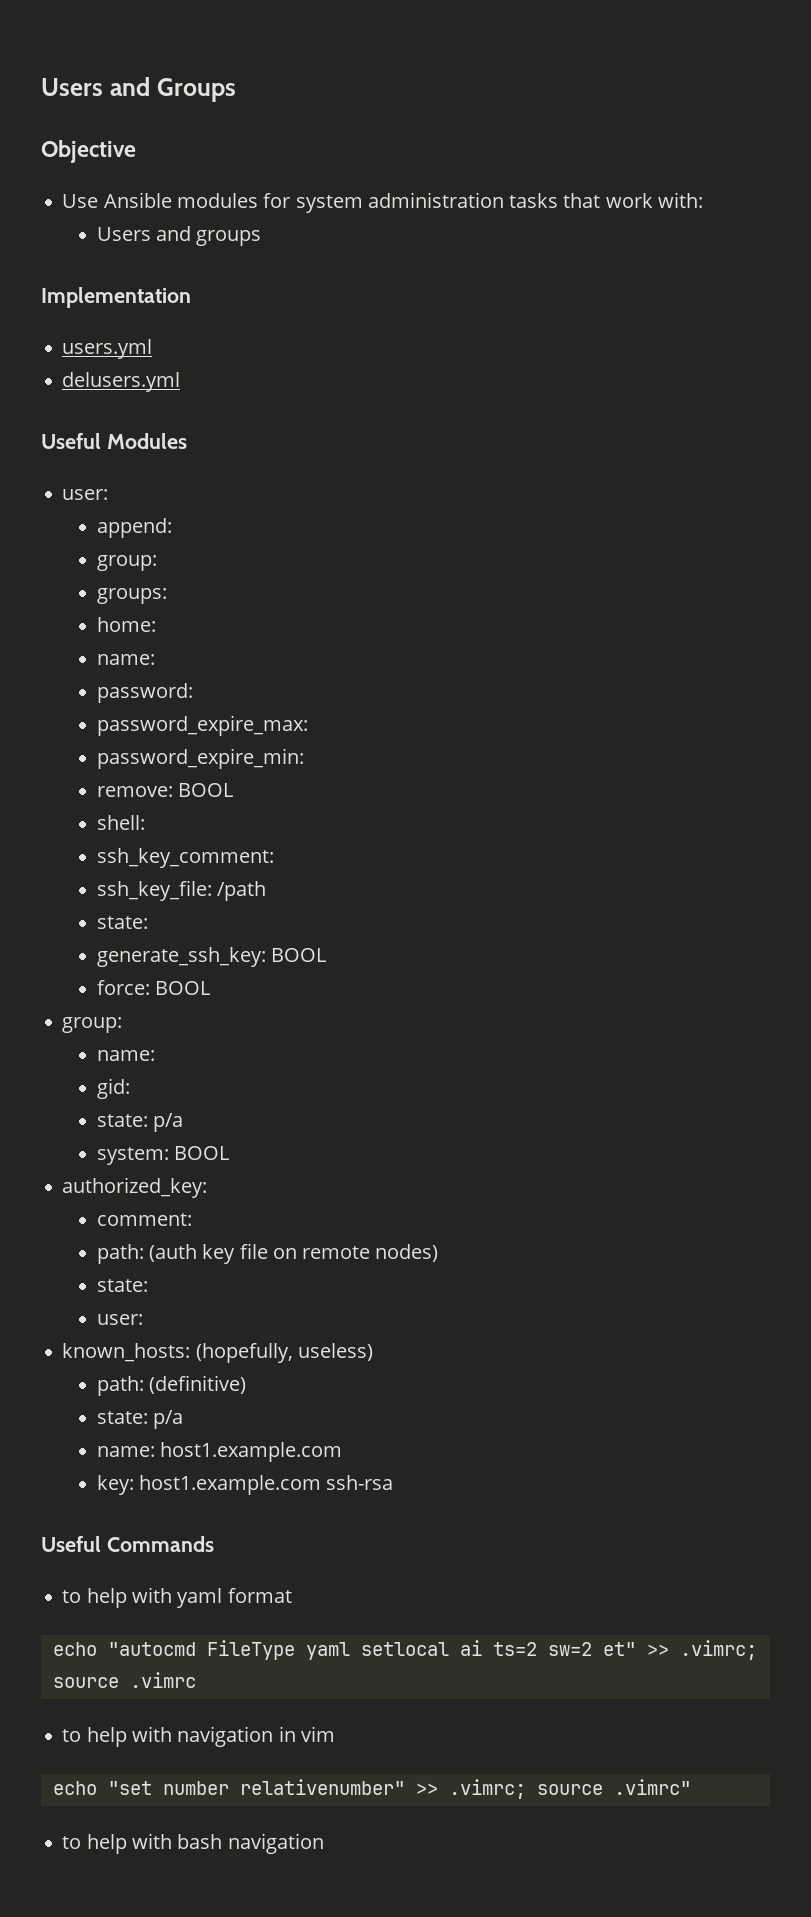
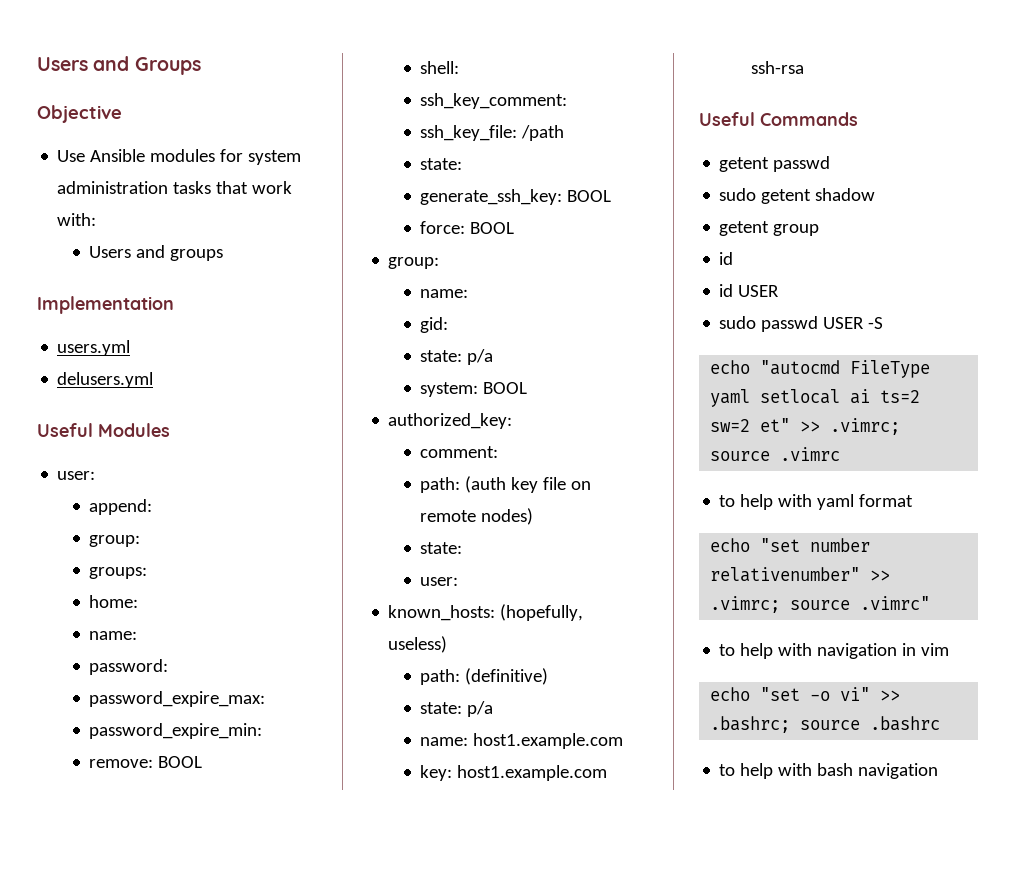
[62,1587,292,1608] to help with yaml format -> [719,156,831,172] [719,188,876,204] [719,221,820,236] [719,252,734,265] [719,284,780,297] [719,316,884,332] getent passwd // sudo getent shadow // getent group // id // id USER // sudo passwd USER -S
[177,1726,335,1747] navigation in vim -> [817,494,914,510] yaml format
(691, 1787) none -> [719,643,950,659] [710,687,901,701] [710,716,941,733] // to help with navigation in vim // echo "set -o vi" >> .bashrc; source .bashrc

